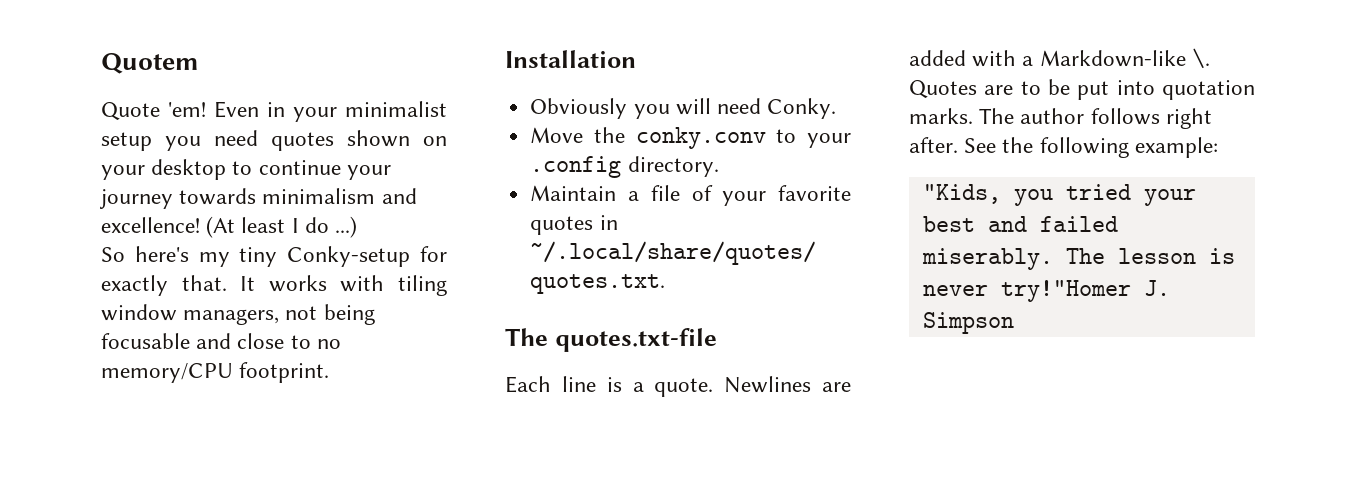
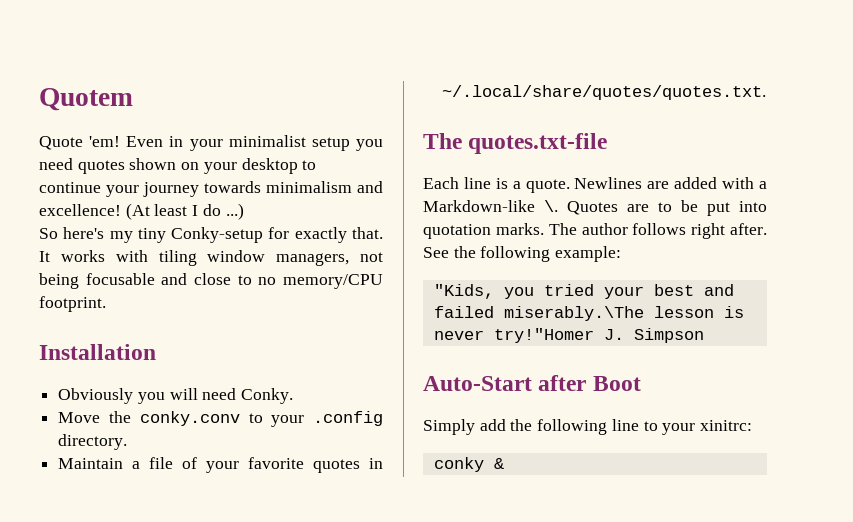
[921,248,1105,270] miserably. The -> [503,306,644,321] miserably.\The
(1014, 323) none -> [423,375,641,391] [423,419,753,435] [433,457,504,472] // Auto-Start after Boot // Simply add the following line to your xinitrc: // conky &

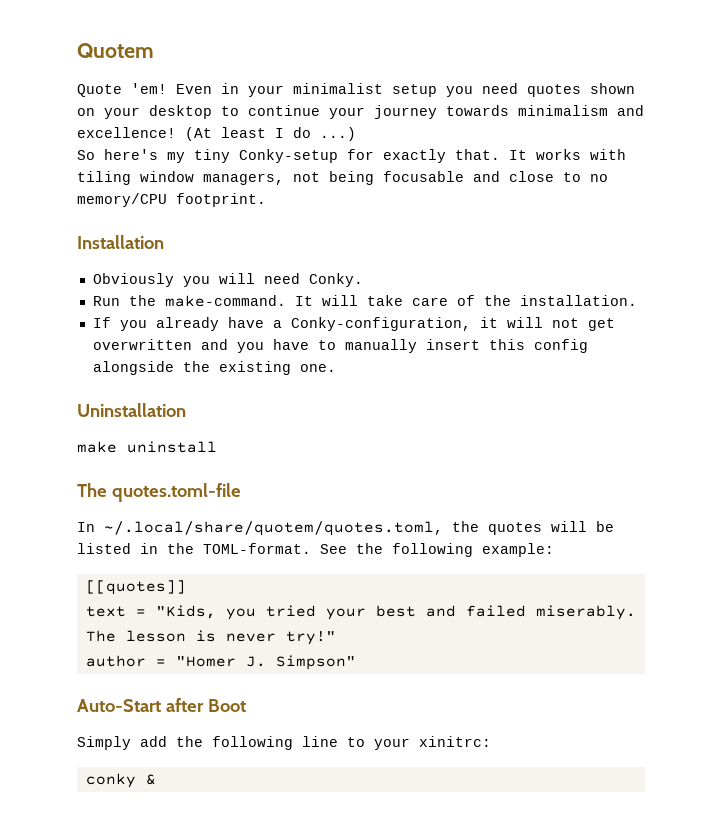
[58,411,383,427] [58,434,128,450] [58,457,384,473] [442,85,767,100] [423,133,608,154] [423,177,767,193] [423,200,767,216] [423,223,767,239] Move the conky.conv to your .config directory. // Maintain a file of your favorite quotes in ~/.local/share/quotes/quotes.txt. // The quotes.txt-file // Each line is a quote. Newlines are added with a Markdown-like \. Quotes are to be put into quotation marks. The author follows right after. -> [92,295,637,307] [92,317,615,331] [92,339,588,353] [92,361,336,375] [77,403,186,417] [77,441,217,453] [77,483,241,502] [77,521,614,536] [77,543,311,554] Run the make-command. It will take care of the installation. // If you already have a Conky-configuration, it will not get overwritten and you have to manually insert this config alongside the existing one. // Uninstallation // make uninstall // The quotes.toml-file // In ~/.local/share/quotem/quotes.toml, the quotes will be listed in the TOML-format.
(622, 254) none -> [85,580,186,595] [85,606,146,617] [[quotes]] // text =
[503,306,644,321] miserably.\The -> [535,605,636,620] [85,630,116,642] miserably. The
[493,328,704,343] try!"Homer J. Simpson -> [285,631,336,645] [85,655,356,670] try!" // author = "Homer J. Simpson"

